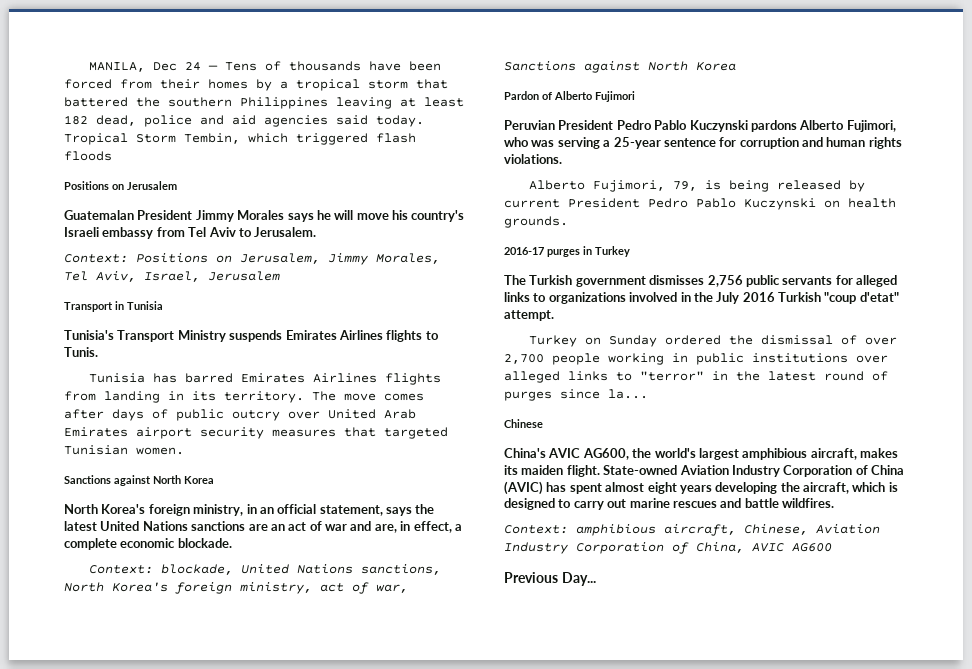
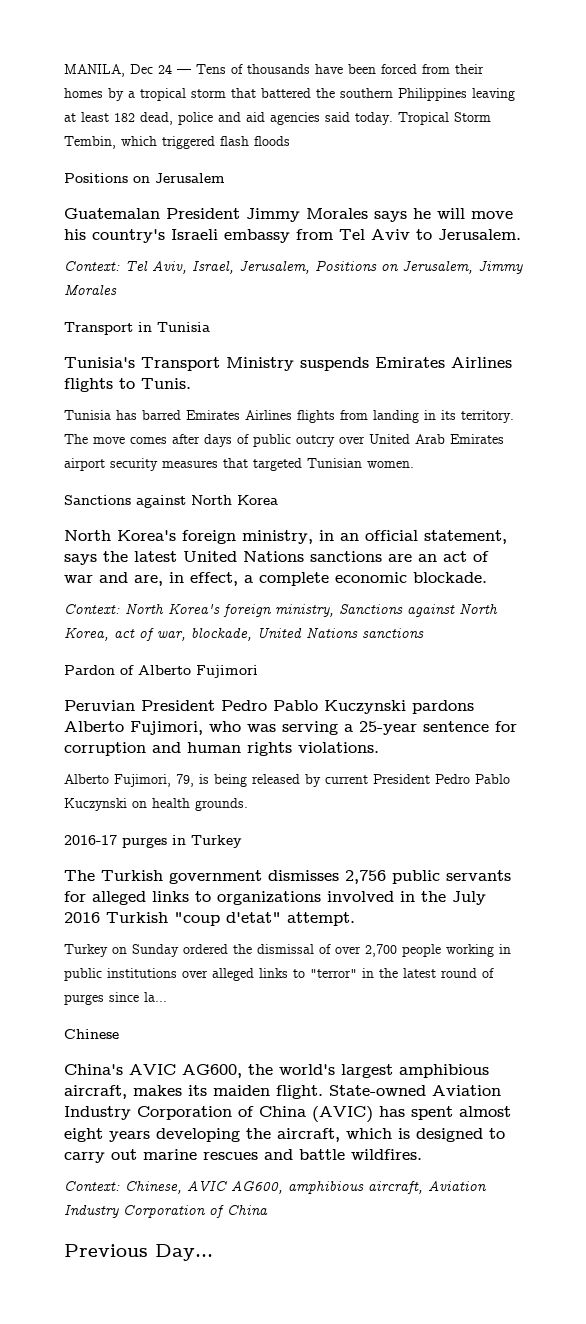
[136,253,440,265] [64,271,280,282] Positions on Jerusalem, Jimmy Morales, Tel Aviv, Israel, Jerusalem -> [125,260,523,274] [64,284,117,295] Tel Aviv, Israel, Jerusalem, Positions on Jerusalem, Jimmy Morales
[160,564,441,575] [64,582,408,594] [504,61,736,73] blockade, United Nations sanctions, North Korea's foreign ministry, act of war, Sanctions against North Korea -> [125,603,498,617] [64,627,424,641] North Korea's foreign ministry, Sanctions against North Korea, act of war, blockade, United Nations sanctions
[576,524,880,536] [504,542,832,554] amphibious aircraft, Chinese, Aviation Industry Corporation of China, AVIC AG600 -> [125,1180,487,1194] [64,1205,268,1218] Chinese, AVIC AG600, amphibious aircraft, Aviation Industry Corporation of China

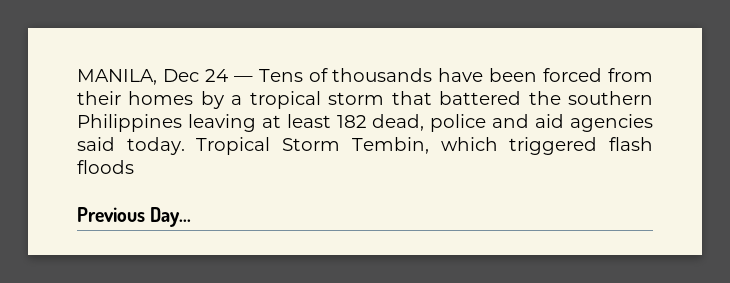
[64,173,225,183] [64,208,513,222] [64,229,521,243] [64,260,523,274] [64,284,117,295] [64,322,210,335] [64,357,512,371] [64,378,191,392] [64,410,514,423] [64,434,504,447] [64,458,414,471] [64,495,278,508] [64,530,507,544] [64,551,489,565] [64,572,487,586] [64,603,498,617] [64,627,424,641] [64,665,258,678] [64,700,474,714] [64,721,517,735] [64,742,379,756] [64,774,510,787] [64,798,248,811] [64,835,242,848] [64,870,511,884] [64,891,486,905] [64,912,355,926] [64,944,511,957] [64,968,494,981] [64,992,167,1005] [64,1029,119,1039] [64,1064,489,1078] [64,1085,501,1099] [64,1106,511,1123] [64,1128,505,1142] [64,1149,422,1163] [64,1180,487,1194] [64,1205,268,1218] // Positions on Jerusalem // Guatemalan President Jimmy Morales says he will move his country's Israeli embassy from Tel Aviv to Jerusalem. // Context: Tel Aviv, Israel, Jerusalem, Positions on Jerusalem, Jimmy Morales // Transport in Tunisia // Tunisia's Transport Ministry suspends Emirates Airlines flights to Tunis. // Tunisia has barred Emirates Airlines flights from landing in its territory. The move comes after days of public outcry over United Arab Emirates airport security measures that targeted Tunisian women. // Sanctions against North Korea // North Korea's foreign ministry, in an official statement, says the latest United Nations sanctions are an act of war and are, in effect, a complete economic blockade. // Context: North Korea's foreign ministry, Sanctions against North Korea, act of war, blockade, United Nations sanctions // Pardon of Alberto Fujimori // Peruvian President Pedro Pablo Kuczynski pardons Alberto Fujimori, who was serving a 25-year sentence for corruption and human rights violations. // Alberto Fujimori, 79, is being released by current President Pedro Pablo Kuczynski on health grounds. // 2016-17 purges in Turkey // The Turkish government dismisses 2,756 public servants for alleged links to organizations involved in the July 2016 Turkish "coup d'etat" attempt. // Turkey on Sunday ordered the dismissal of over 2,700 people working in public institutions over alleged links to "terror" in the latest round of purges since la... // Chinese // China's AVIC AG600, the world's largest amphibious aircraft, makes its maiden flight. State-owned Aviation Industry Corporation of China (AVIC) has spent almost eight years developing the aircraft, which is designed to carry out marine rescues and battle wildfires. // Context: Chinese, AVIC AG600, amphibious aircraft, Aviation Industry Corporation of China -> (134, 167) none

